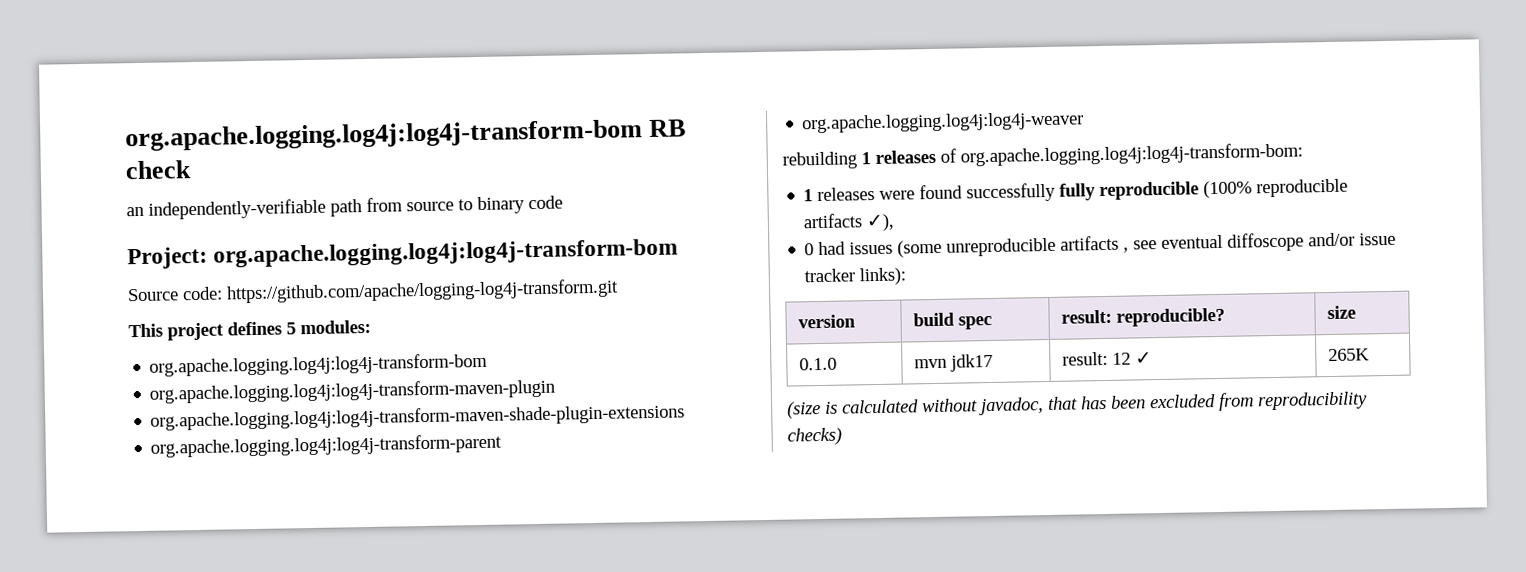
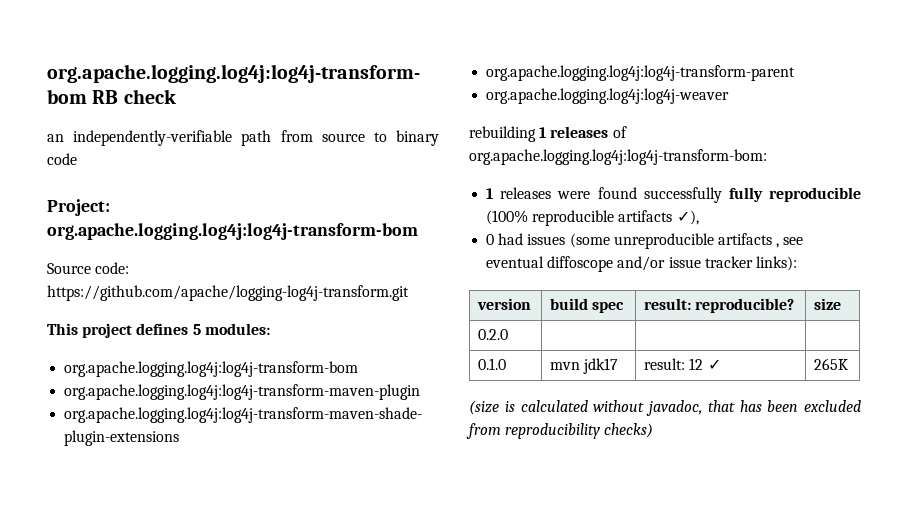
(1357, 312) none -> [478,329,509,340] // 0.2.0 | | |

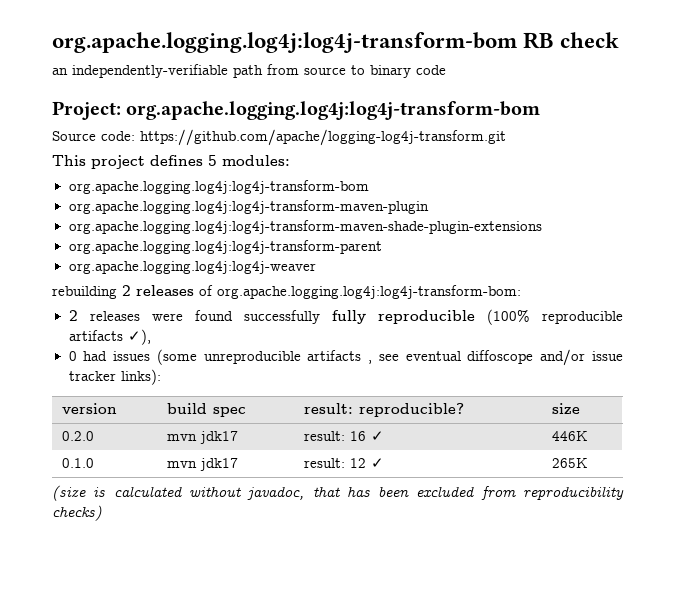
[539,127,547,138] 1 -> [122,285,131,296] 2
[486,188,494,199] 1 -> [68,310,78,321] 2
(509, 334) | | -> [167,431,239,444] [304,431,385,441] [552,431,589,441] mvn jdk17 | result: 16 ✓ | 446K

